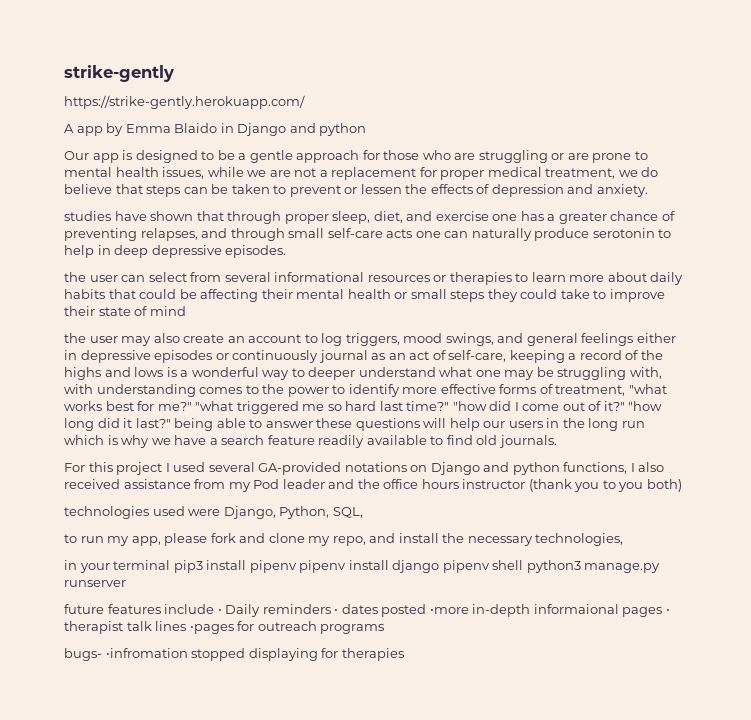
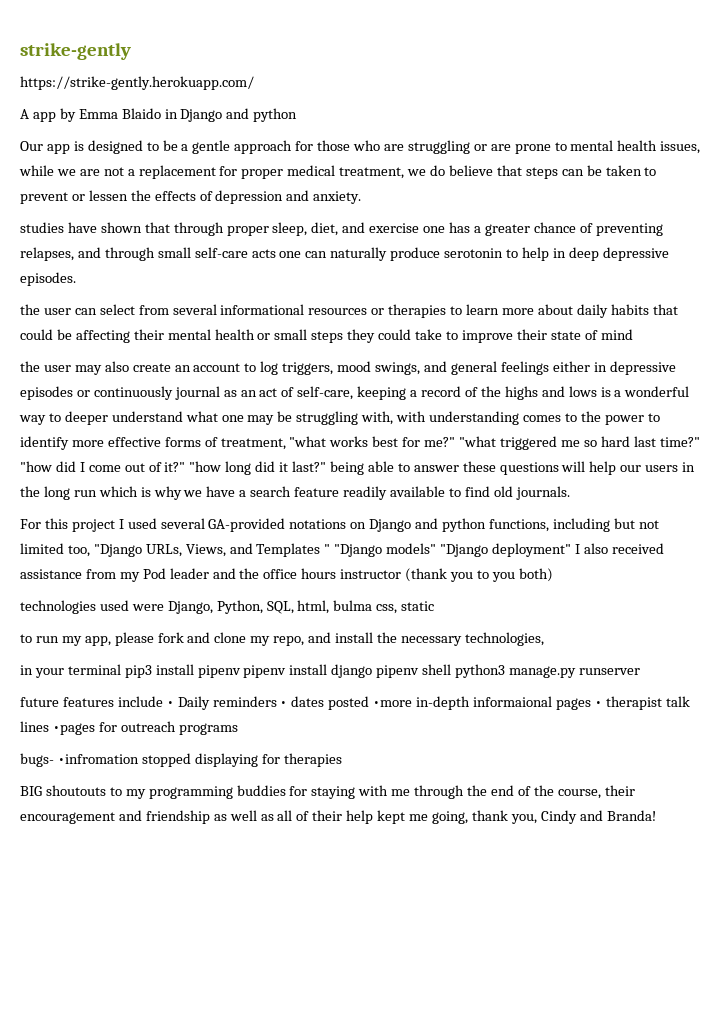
(628, 468) none -> [552,518,659,532] [20,543,572,557] including but not limited too, "Django URLs, Views, and Templates " "Django models" "Django deployment"
(363, 512) none -> [297,600,435,614] html, bulma css, static
(404, 654) none -> [20,785,635,799] [20,810,656,824] // BIG shoutouts to my programming buddies for staying with me through the end of the course, their encouragement and friendship as well as all of their help kept me going, thank you, Cindy and Branda!

